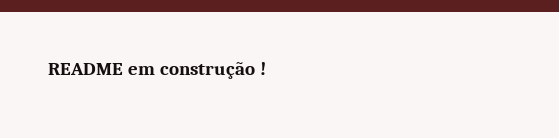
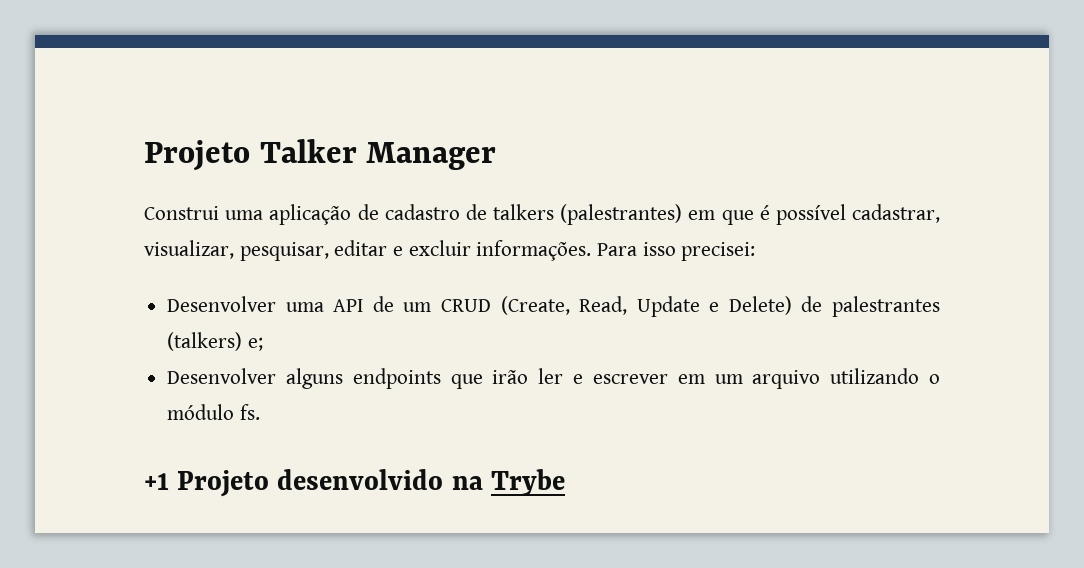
[48,62,266,79] README em construção ! -> [144,139,497,171] [144,204,940,225] [144,240,756,261] [167,296,941,317] [167,332,263,351] [167,368,941,389] [167,404,260,420] [144,469,565,497] Projeto Talker Manager // Construi uma aplicação de cadastro de talkers (palestrantes) em que é possível cadastrar, visualizar, pesquisar, editar e excluir informações. Para isso precisei: // Desenvolver uma API de um CRUD (Create, Read, Update e Delete) de palestrantes (talkers) e; // Desenvolver alguns endpoints que irão ler e escrever em um arquivo utilizando o módulo fs. // +1 Projeto desenvolvido na Trybe

